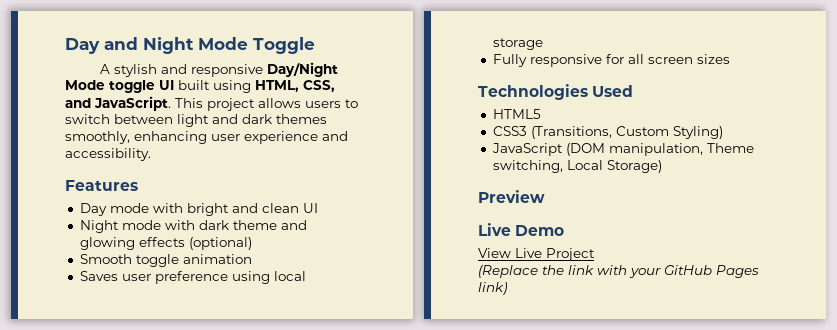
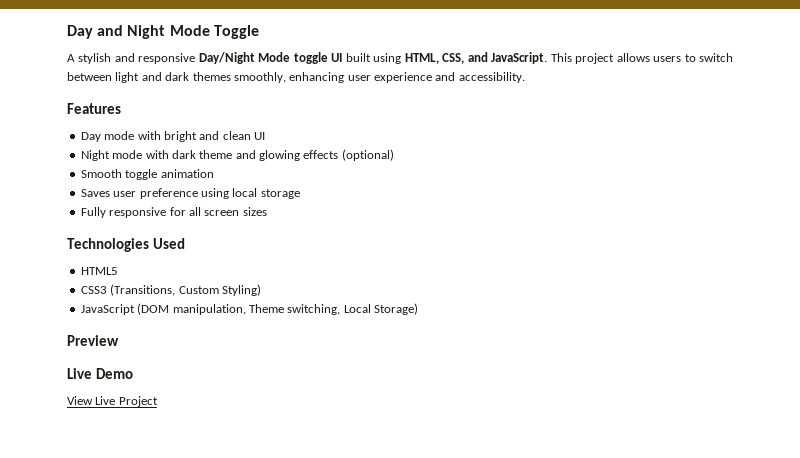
[478,265,759,278] [478,282,507,295] // (Replace the link with your GitHub Pages link) -> (158, 401) none

